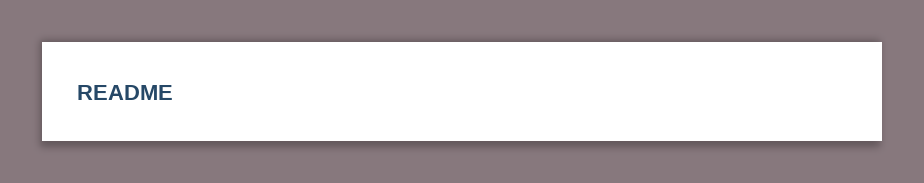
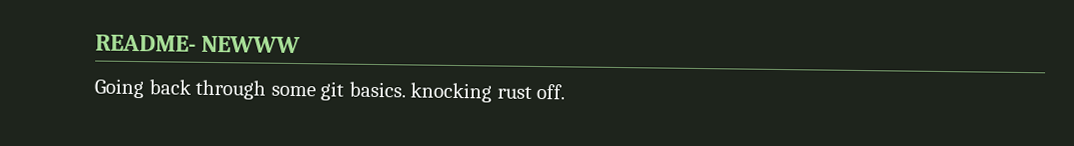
[77,85,173,100] README -> [95,34,302,54] [94,78,566,103] README- NEWWW // Going back through some git basics. knocking rust off.

